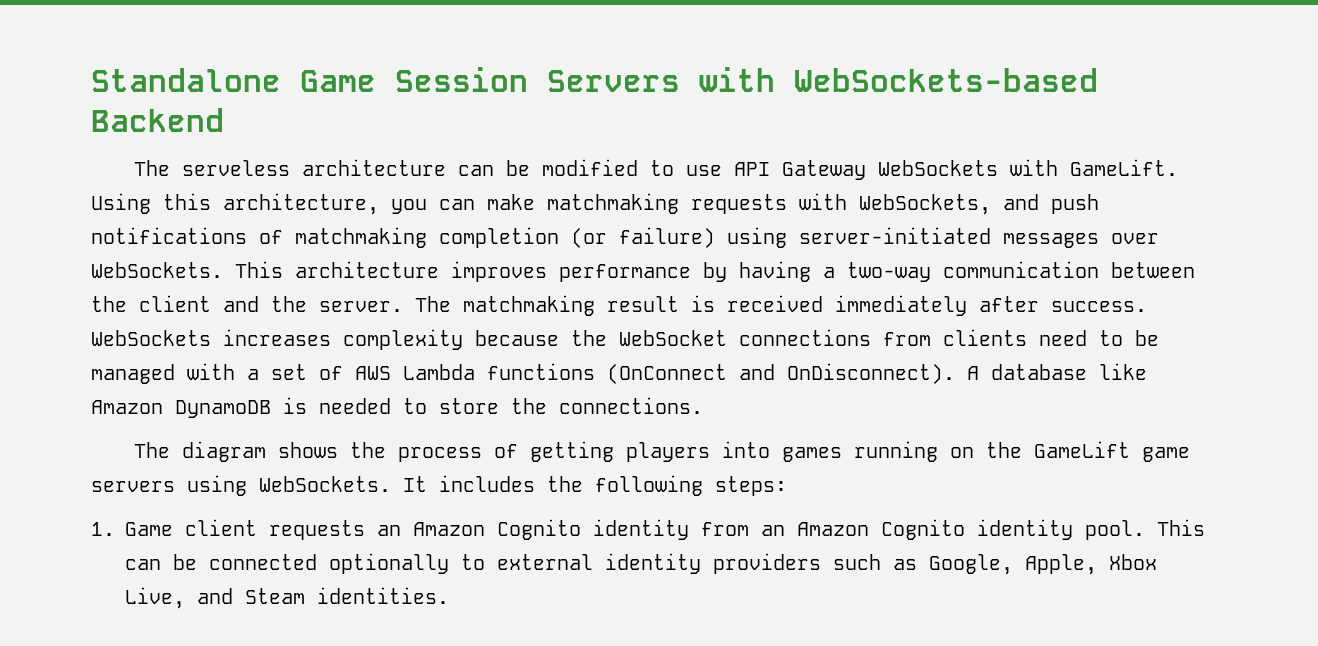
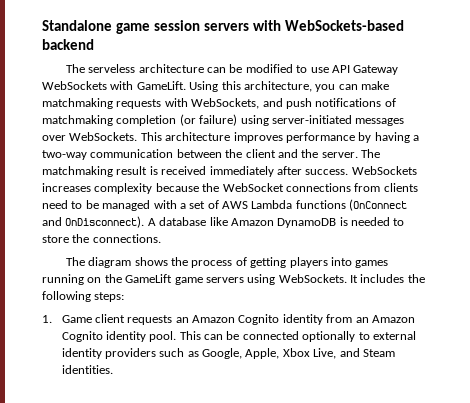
[300,67,680,92] Game Session Servers -> [115,20,249,34] game session servers
[91,108,224,132] Backend -> [42,39,94,50] backend

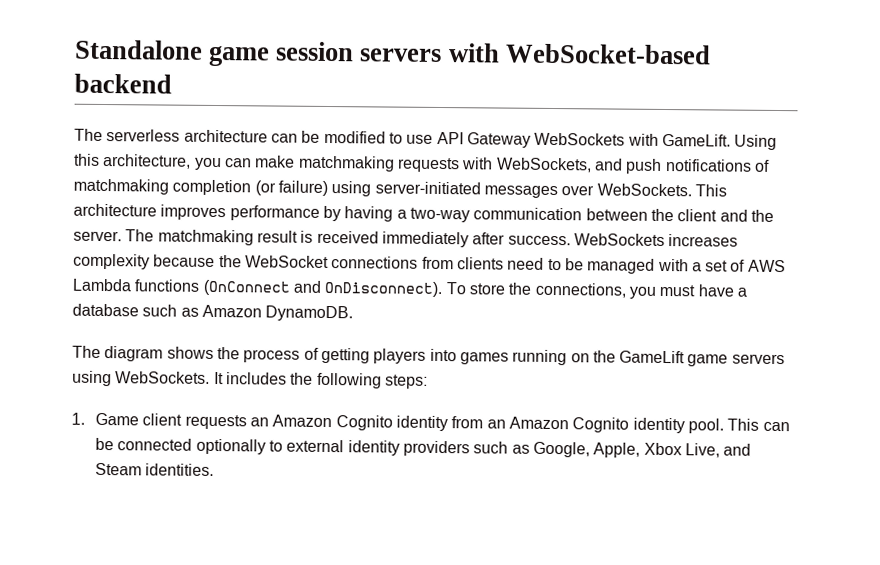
[284,20,404,31] WebSockets-based -> [504,43,711,65] WebSocket-based
[88,64,136,73] serveless -> [106,129,181,142] serverless
[147,217,405,228] [42,234,161,243] A database like Amazon DynamoDB is needed to store the connections. -> [445,282,747,299] [72,303,354,322] To store the connections, you must have a database such as Amazon DynamoDB.

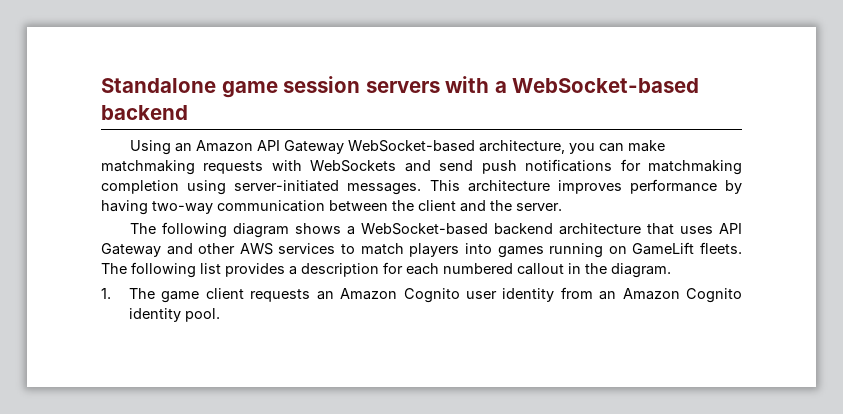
(500, 53) none -> [494,81,507,93] a
[74,128,778,150] [74,153,100,166] The serverless architecture can be modified to use API Gateway WebSockets with GameLift. Using this -> [129,140,475,155] Using an Amazon API Gateway WebSocket-based
[495,157,623,173] WebSockets, and -> [310,160,474,172] WebSockets and send
[753,159,770,172] of -> [620,159,641,171] for
[254,180,692,199] (or failure) using server-initiated messages over WebSockets. -> [187,180,422,195] using server-initiated messages.
[396,209,407,219] a -> (148, 207) none
[125,229,739,248] [73,253,786,274] [72,278,747,299] [72,303,354,322] [72,345,101,358] The matchmaking result is received immediately after success. WebSockets increases complexity because the WebSocket connections from clients need to be managed with a set of AWS Lambda functions (OnConnect and OnDisconnect). To store the connections, you must have a database such as Amazon DynamoDB. // The -> [129,222,227,238] // The following
[216,347,370,364] the process of getting -> [346,223,742,235] [101,243,404,257] a WebSocket-based backend architecture that uses API Gateway and other AWS services to match
[592,350,785,367] [72,370,428,389] the GameLift game servers using WebSockets. It includes the following steps: -> [632,242,743,255] [101,262,671,278] GameLift fleets. The following list provides a description for each numbered callout in the diagram.
[95,412,140,426] Game -> [128,288,200,303] The game
(393, 423) none -> [465,291,497,299] user
[727,418,790,432] [95,437,752,458] [95,462,215,476] This can be connected optionally to external identity providers such as Google, Apple, Xbox Live, and Steam identities. -> (220, 315) none

